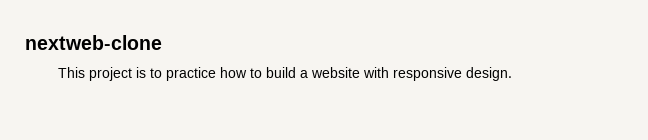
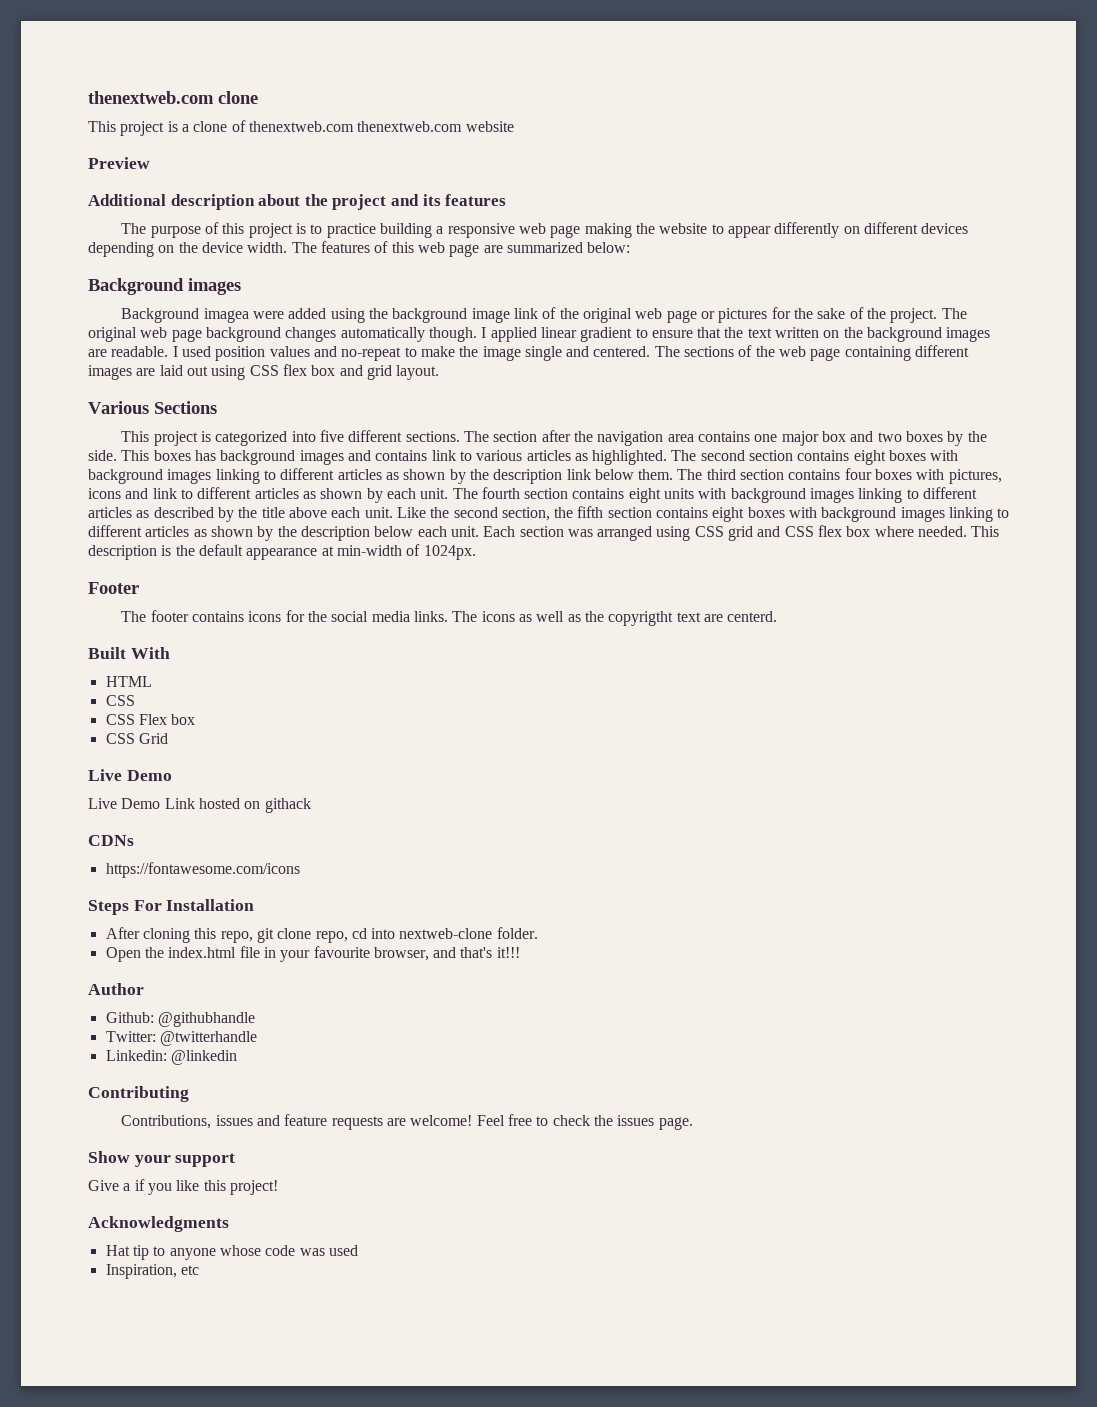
[25,35,162,50] [58,67,513,81] nextweb-clone // This project is to practice how to build a website with responsive design. -> [88,91,258,104] [88,120,514,136] [88,157,150,169] [88,194,507,210] [121,222,969,238] [88,241,631,257] [88,278,241,295] [121,307,967,323] [88,327,991,342] [88,345,970,361] [88,364,440,380] [88,401,217,414] [121,430,987,446] [88,450,959,465] [88,468,1002,484] [88,487,978,503] [88,506,1010,522] [88,525,1000,541] [88,544,476,560] [88,582,139,594] [121,610,778,626] [88,647,170,659] [105,676,152,687] [105,695,135,706] [105,714,196,725] [105,733,168,744] [88,769,172,781] [88,798,311,813] [88,835,134,846] [105,862,300,878] [88,899,255,915] [105,927,538,943] [105,946,520,962] [88,983,144,995] [105,1012,255,1027] [105,1031,257,1046] [105,1050,237,1065] [88,1086,189,1102] [121,1114,693,1130] [88,1151,236,1167] [88,1179,278,1195] [88,1216,229,1232] [105,1245,358,1260] [105,1264,199,1279] thenextweb.com clone // This project is a clone of thenextweb.com thenextweb.com website // Preview // Additional description about the project and its features // The purpose of this project is to practice building a responsive web page making the website to appear differently on different devices depending on the device width. The features of this web page are summarized below: // Background images // Background imagea were added using the background image link of the original web page or pictures for the sake of the project. The original web page background changes automatically though. I applied linear gradient to ensure that the text written on the background images are readable. I used position values and no-repeat to make the image single and centered. The sections of the web page containing different images are laid out using CSS flex box and grid layout. // Various Sections // This project is categorized into five different sections. The section after the navigation area contains one major box and two boxes by the side. This boxes has background images and contains link to various articles as highlighted. The second section contains eight boxes with background images linking to different articles as shown by the description link below them. The third section contains four boxes with pictures, icons and link to different articles as shown by each unit. The fourth section contains eight units with background images linking to different articles as described by the title above each unit. Like the second section, the fifth section contains eight boxes with background images linking to different articles as shown by the description below each unit. Each section was arranged using CSS grid and CSS flex box where needed. This description is the default appearance at min-width of 1024px. // Footer // The footer contains icons for the social media links. The icons as well as the copyrigtht text are centerd. // Built With // HTML // CSS // CSS Flex box // CSS Grid // Live Demo // Live Demo Link hosted on githack // CDNs // https://fontawesome.com/icons // Steps For Installation // After cloning this repo, git clone repo, cd into nextweb-clone folder. // Open the index.html file in your favourite browser, and that's it!!! // Author // Github: @githubhandle // Twitter: @twitterhandle // Linkedin: @linkedin // Contributing // Contributions, issues and feature requests are welcome! Feel free to check the issues page. // Show your support // Give a if you like this project! // Acknowledgments // Hat tip to anyone whose code was used // Inspiration, etc

